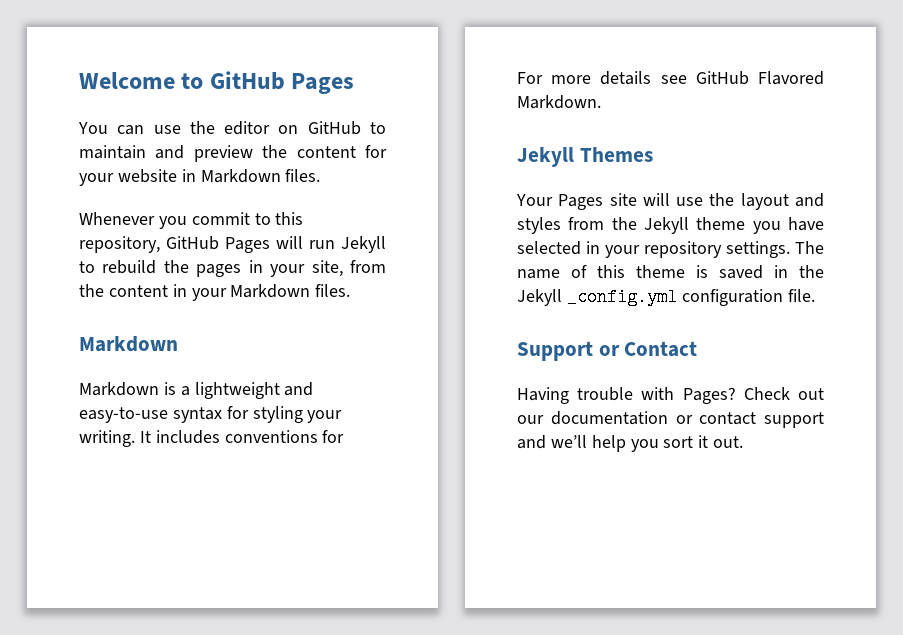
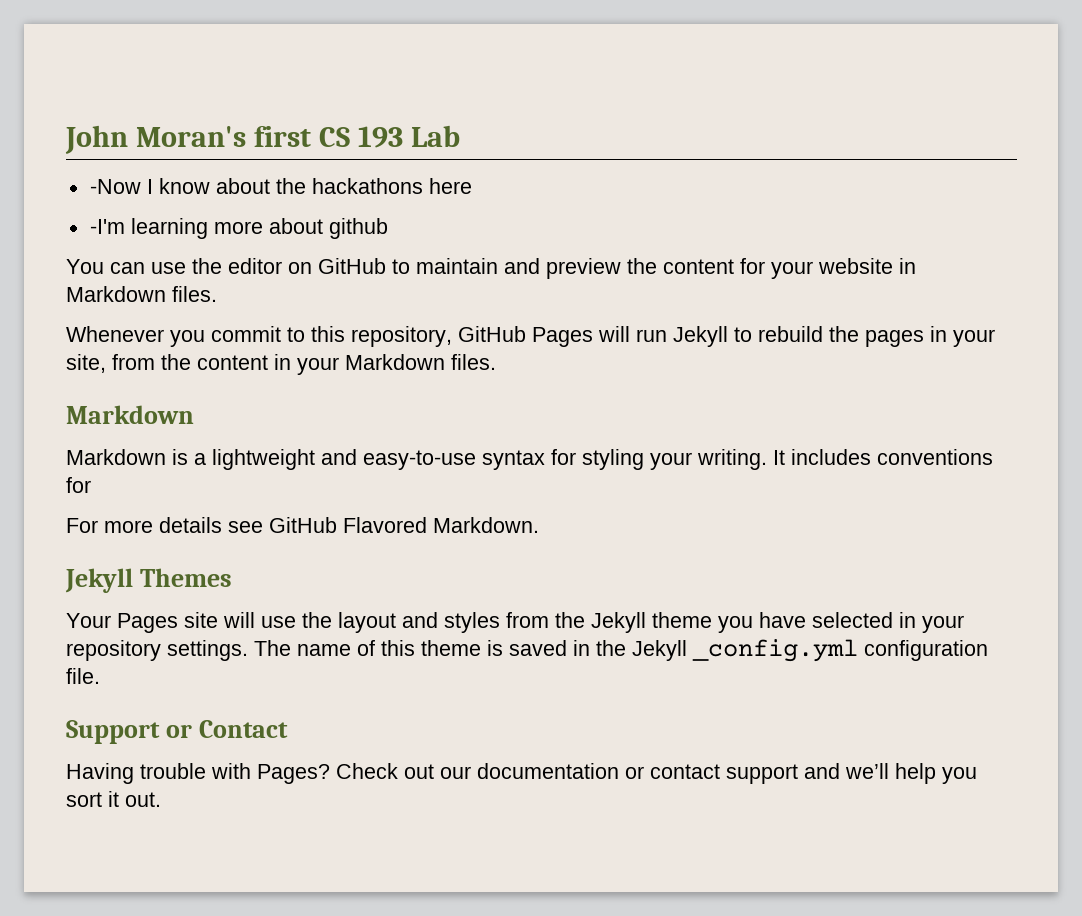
[79,71,355,94] Welcome to GitHub Pages -> [65,125,460,154] [89,178,472,194] [89,218,388,239] John Moran's first CS 193 Lab // -Now I know about the hackathons here // -I'm learning more about github

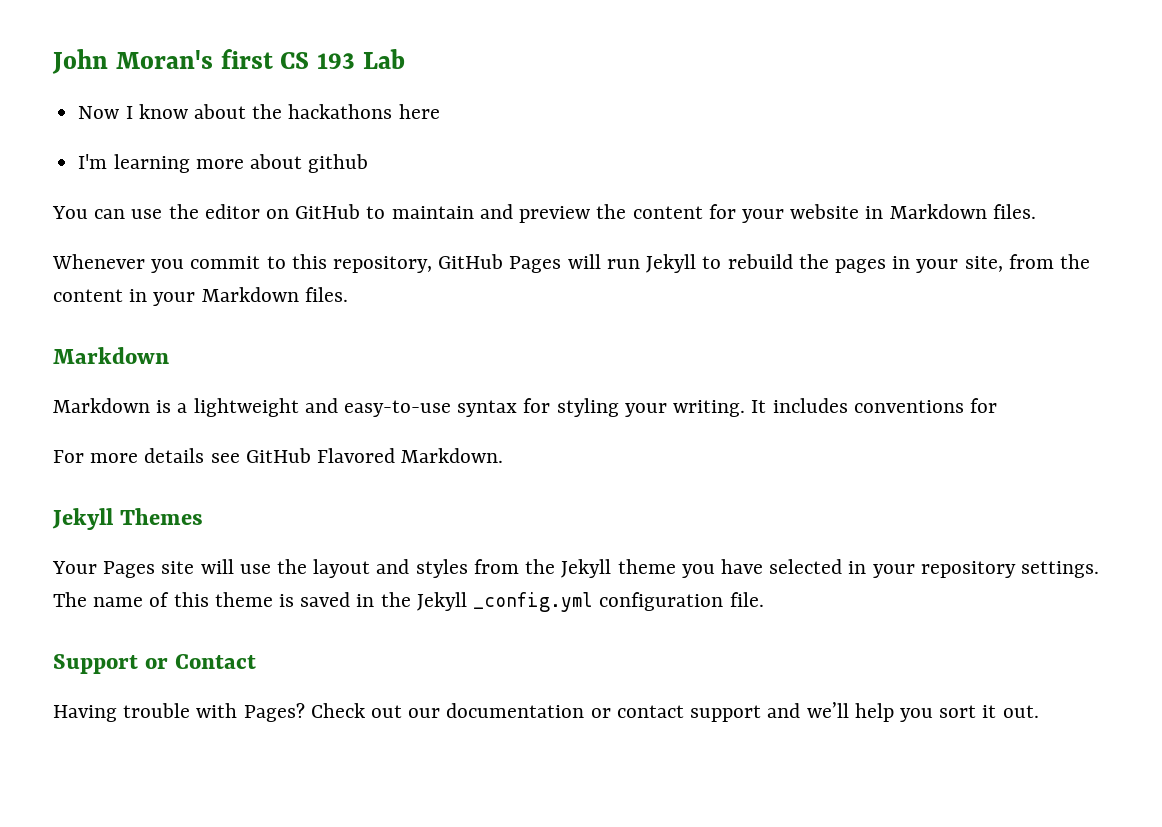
[89,179,141,194] -Now -> [78,106,120,119] Now
[89,219,125,234] -I'm -> [78,154,108,169] I'm

